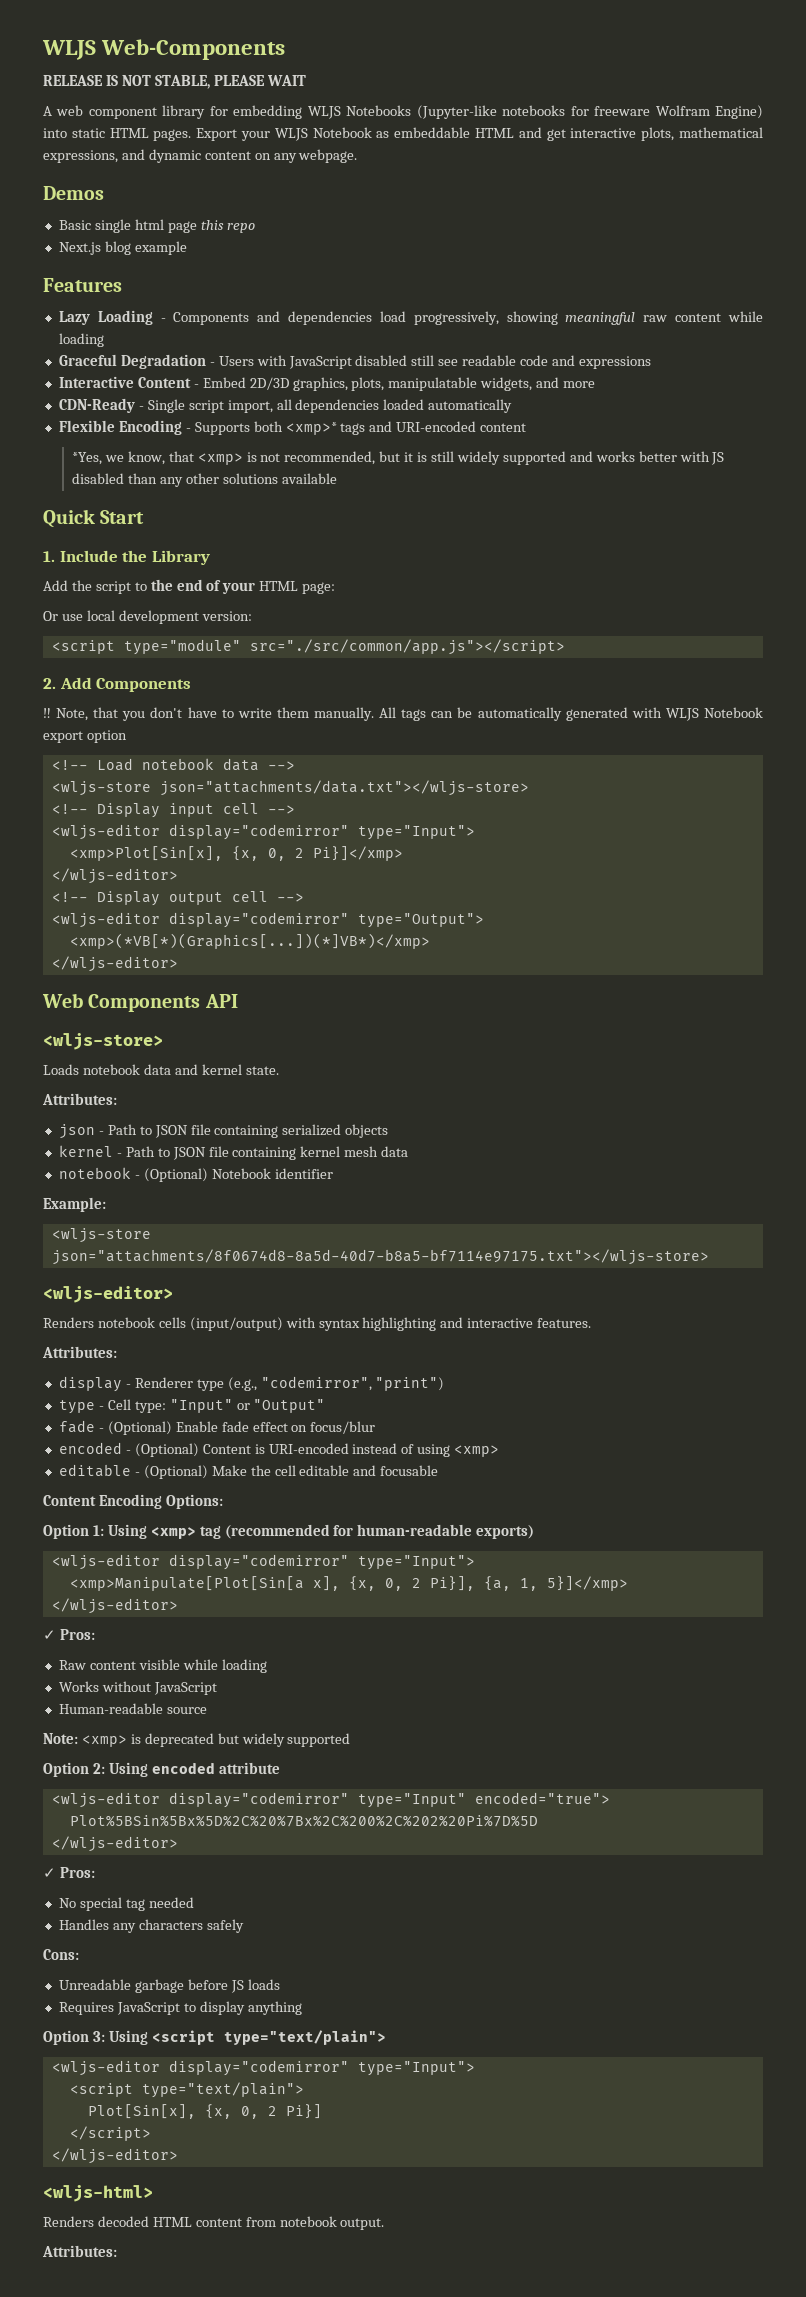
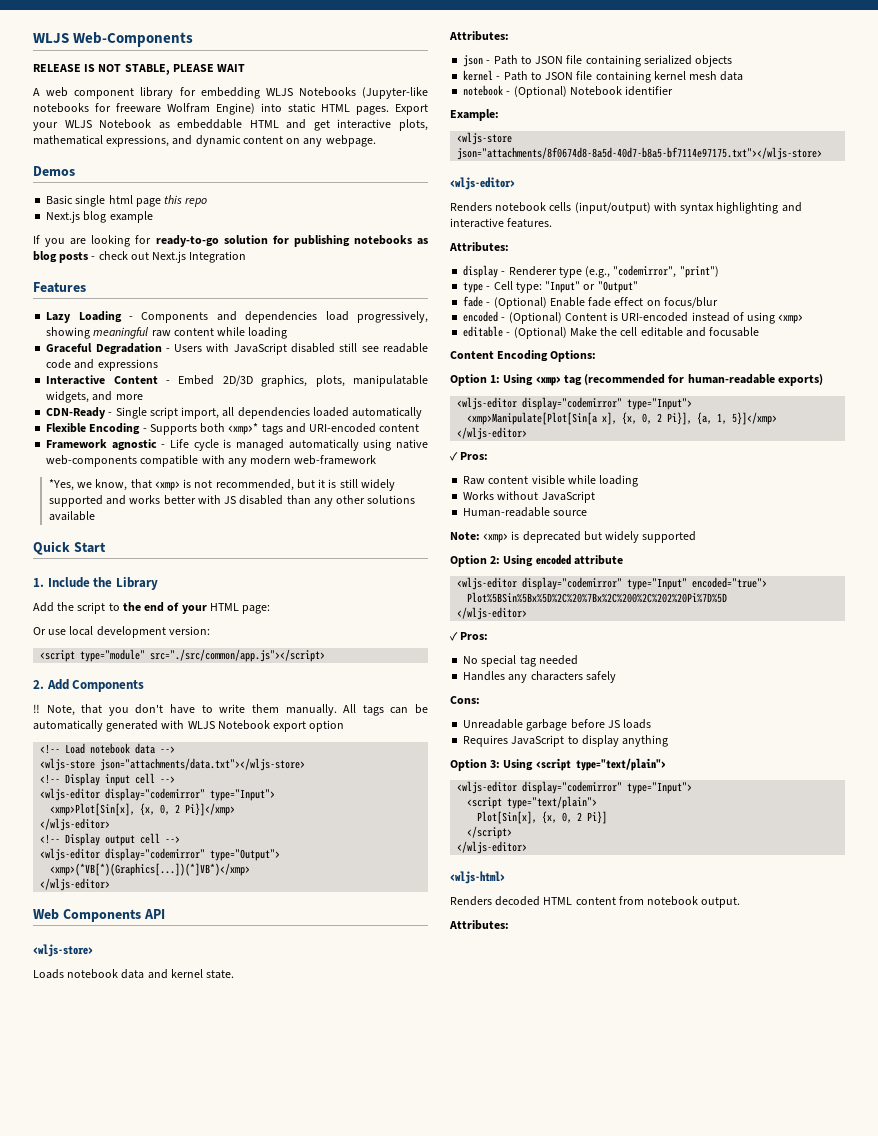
(187, 248) none -> [33,235,428,247] [33,251,247,263] // If you are looking for ready-to-go solution for publishing notebooks as blog posts - check out Next.js Integration
(527, 427) none -> [46,439,428,451] [46,455,377,467] // Framework agnostic - Life cycle is managed automatically using native web-components compatible with any modern web-framework

